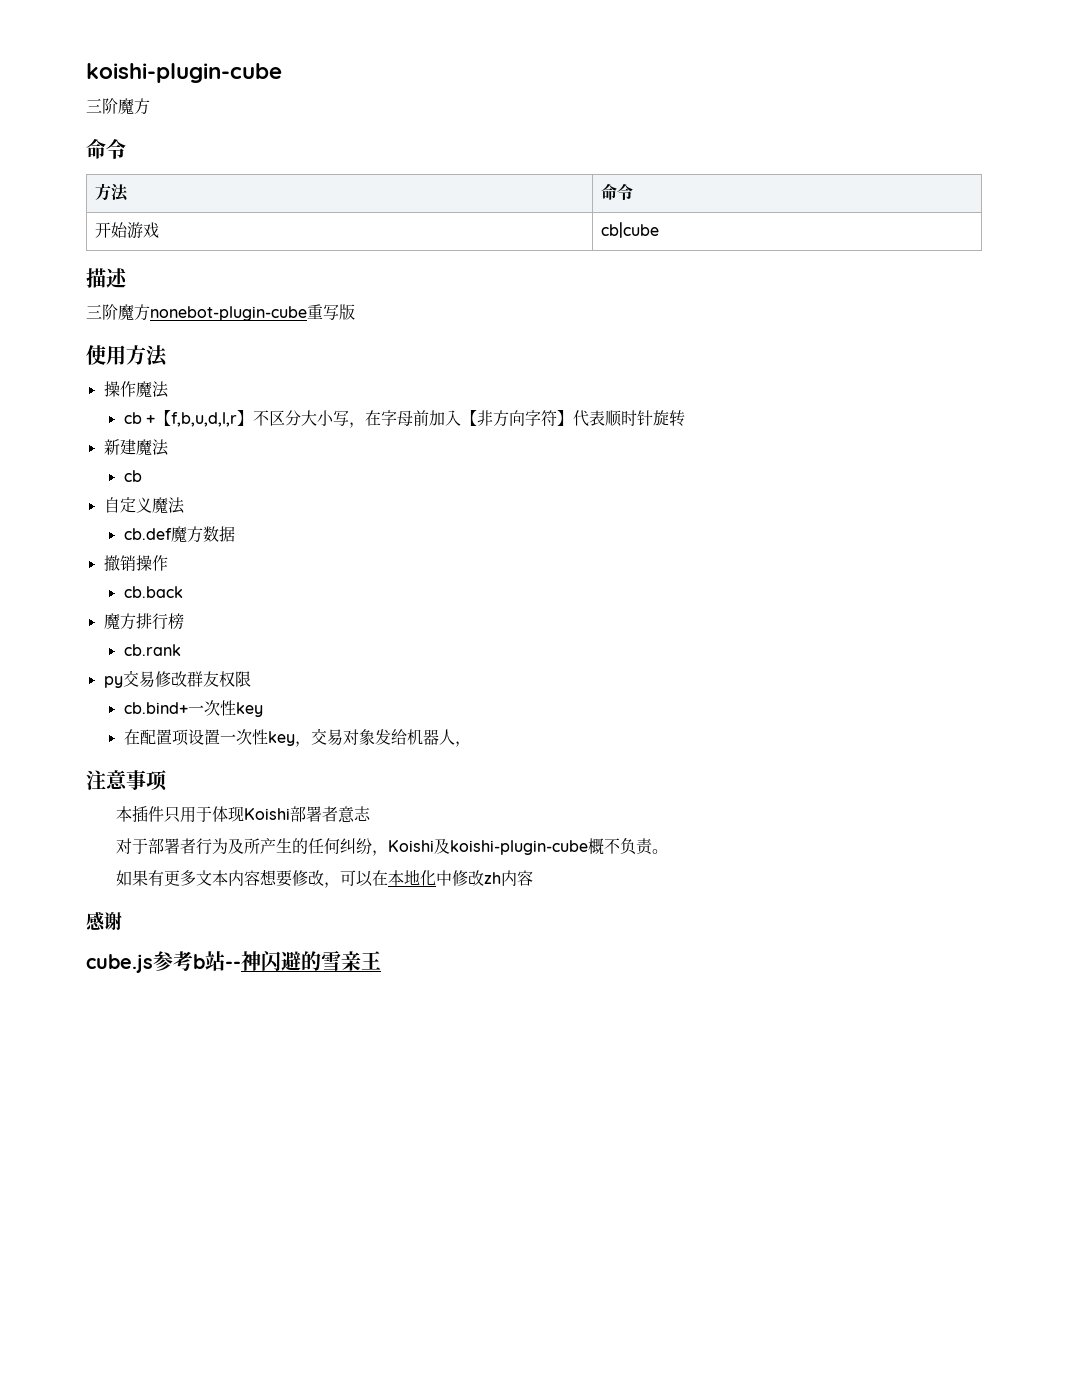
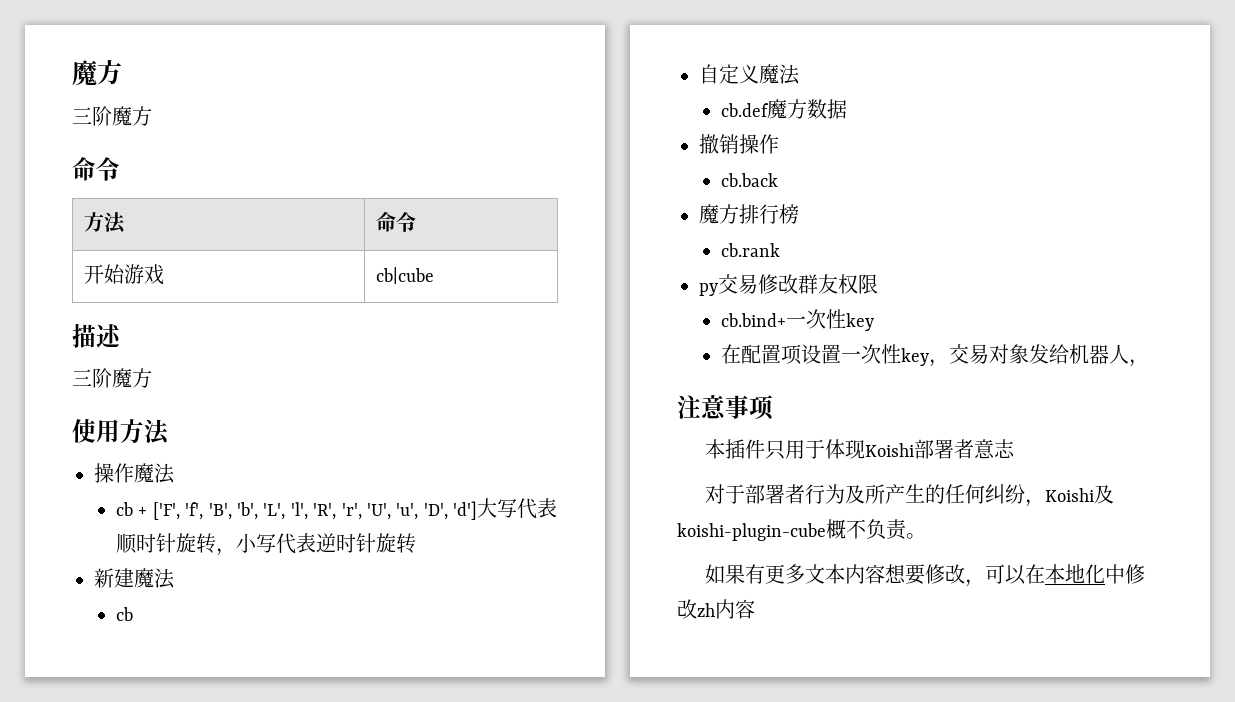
[86,63,282,83] koishi-plugin-cube -> [72,60,122,86] 魔方
[150,304,355,321] nonebot-plugin-cube重写版 -> (152, 378) none
[155,410,574,428] 【f,b,u,d,l,r】不区分大小写，在字母前加入【非方向字符】 -> [152,498,518,520] ['F', 'f', 'B', 'b', 'L', 'l', 'R', 'r', 'U', 'u', 'D', 'd']大写
(686, 418) none -> [216,533,417,556] ，小写代表逆时针旋转
[86,911,122,931] [86,950,381,973] // 感谢 // cube.js参考b站--神闪避的雪亲王 -> (755, 609) none

